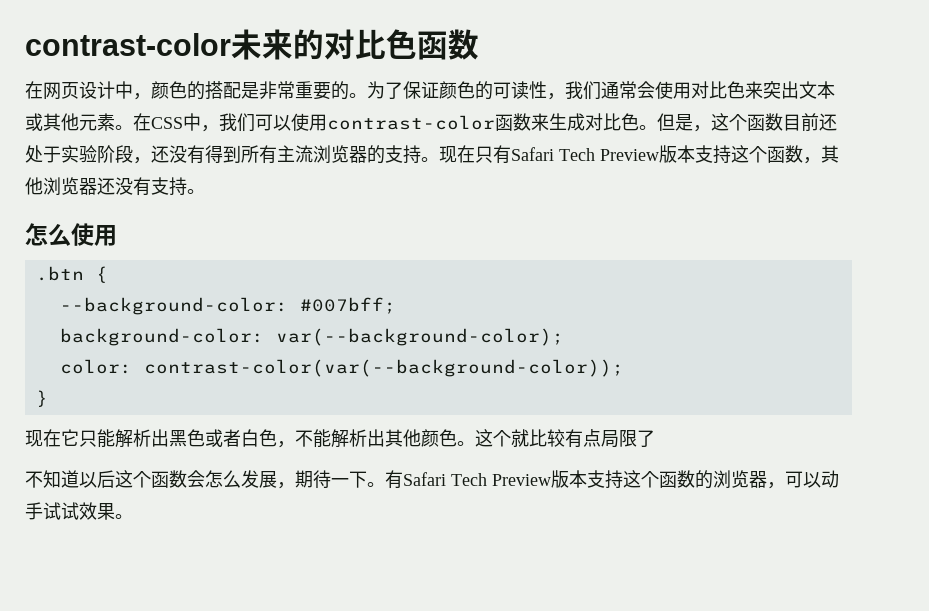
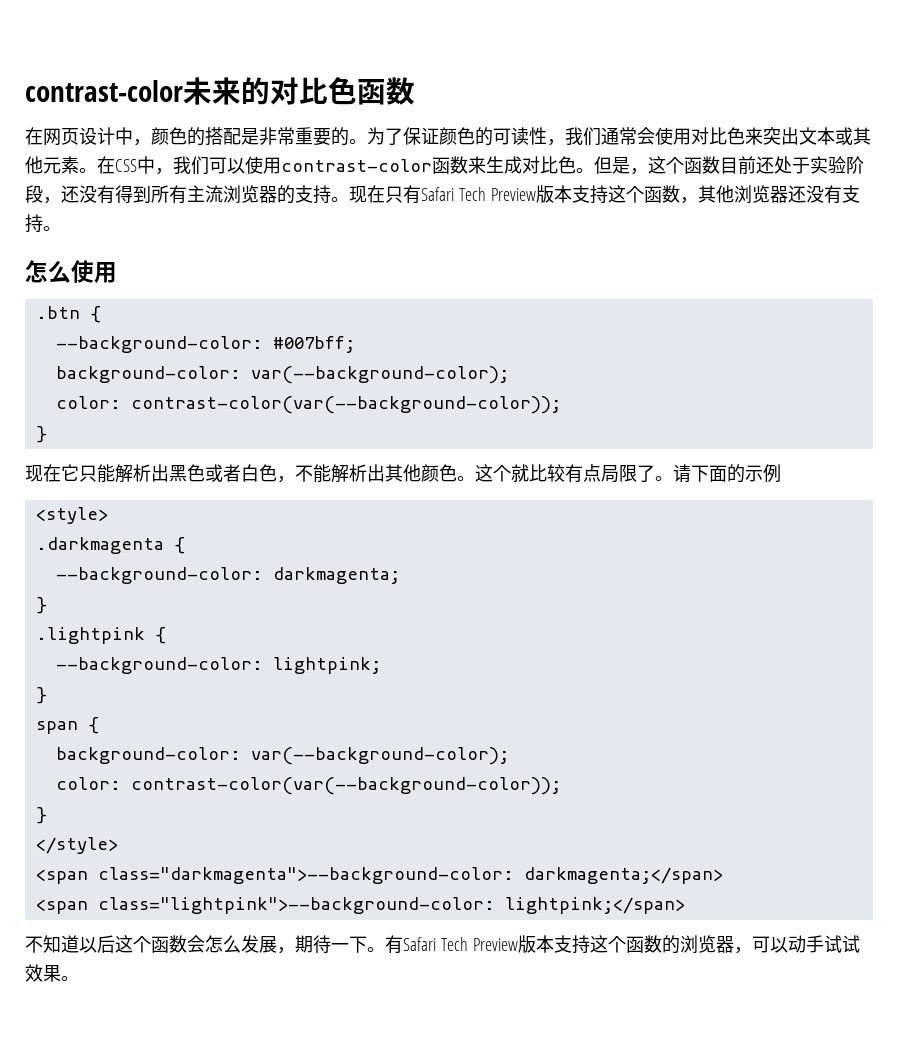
(655, 438) none -> [655,464,781,483] [35,507,108,524] [35,537,185,554] [55,567,400,584] [35,597,47,614] [35,627,166,644] [55,657,381,674] [35,687,47,704] [35,717,99,734] [55,747,509,765] [55,777,561,795] [35,807,47,824] [35,837,118,854] [35,867,723,884] [35,897,685,914] 。请下面的示例 // <style> // .darkmagenta { // --background-color: darkmagenta; // } // .lightpink { // --background-color: lightpink; // } // span { // background-color: var(--background-color); // color: contrast-color(var(--background-color)); // } // </style> // <span class="darkmagenta">--background-color: darkmagenta;</span> // <span class="lightpink">--background-color: lightpink;</span>

